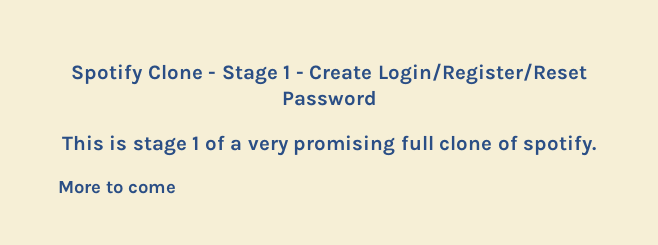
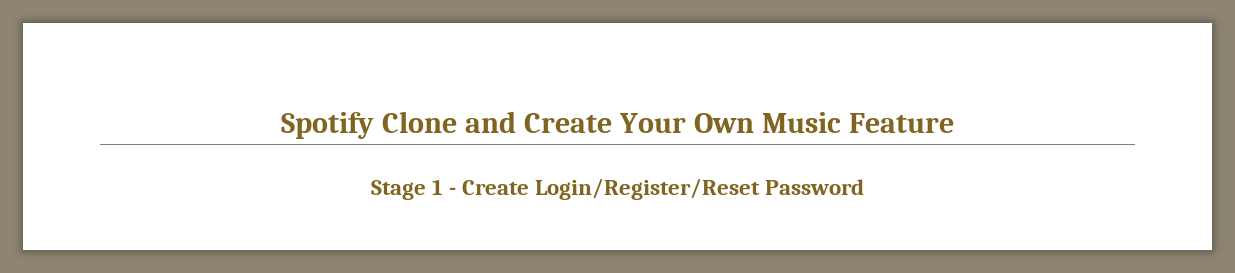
[208,71,217,79] - -> [464,111,955,133] and Create Your Own Music Feature //
[61,135,597,156] [58,181,176,194] // This is stage 1 of a very promising full clone of spotify. // More to come -> (865, 187) none

